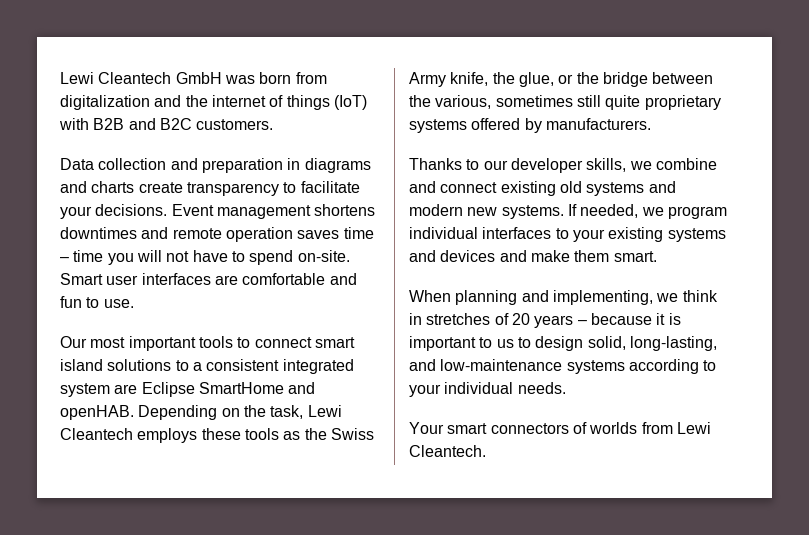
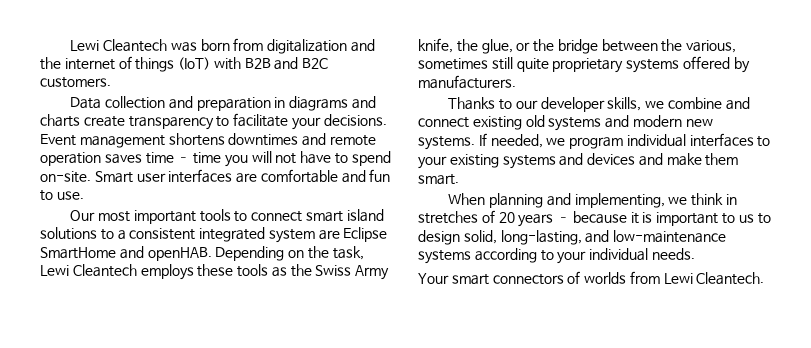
[60,72,222,84] Lewi Cleantech GmbH -> [70,39,167,52] Lewi Cleantech

